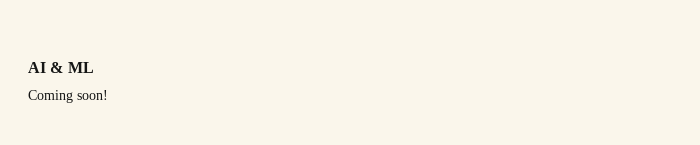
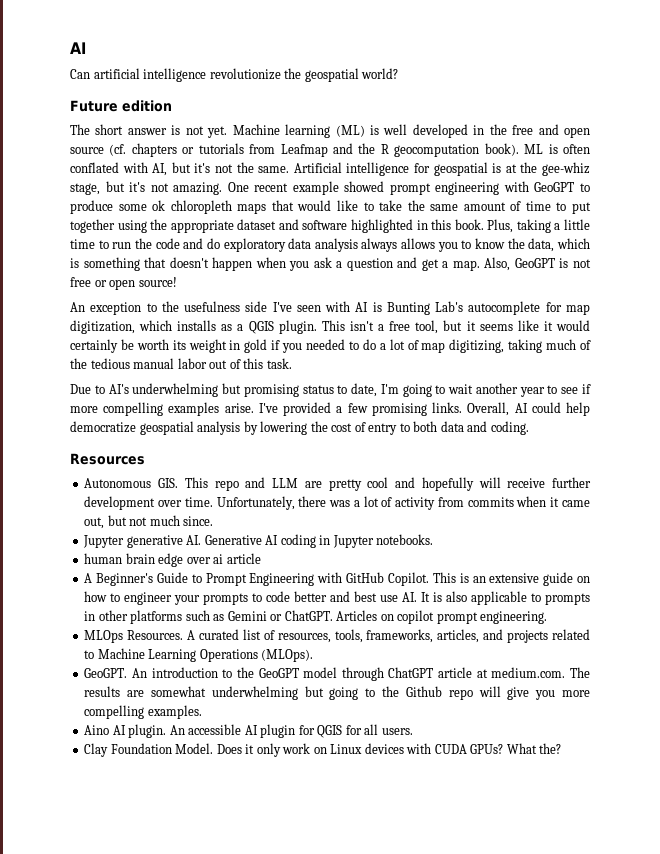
[28,62,94,73] [28,90,108,103] AI & ML // Coming soon! -> [70,42,86,54] [70,68,399,82] [70,100,172,112] [70,124,590,138] [70,143,591,157] [70,162,591,176] [70,181,590,195] [70,200,591,214] [70,219,590,233] [70,238,590,252] [70,257,591,271] [70,277,177,290] [70,301,590,315] [70,320,591,334] [70,339,591,353] [70,358,292,369] [70,383,591,397] [70,402,590,416] [70,421,529,435] [70,453,145,465] [84,477,591,491] [84,496,591,510] [84,515,214,529] [83,534,434,548] [84,553,261,567] [84,572,590,586] [84,591,591,605] [84,610,548,624] [84,629,590,643] [84,648,314,662] [84,667,590,681] [84,686,591,700] [84,705,202,719] [84,724,413,738] [84,743,562,757] AI // Can artificial intelligence revolutionize the geospatial world? // Future edition // The short answer is not yet. Machine learning (ML) is well developed in the free and open source (cf. chapters or tutorials from Leafmap and the R geocomputation book). ML is often conflated with AI, but it's not the same. Artificial intelligence for geospatial is at the gee-whiz stage, but it's not amazing. One recent example showed prompt engineering with GeoGPT to produce some ok chloropleth maps that would like to take the same amount of time to put together using the appropriate dataset and software highlighted in this book. Plus, taking a little time to run the code and do exploratory data analysis always allows you to know the data, which is something that doesn't happen when you ask a question and get a map. Also, GeoGPT is not free or open source! // An exception to the usefulness side I've seen with AI is Bunting Lab's autocomplete for map digitization, which installs as a QGIS plugin. This isn't a free tool, but it seems like it would certainly be worth its weight in gold if you needed to do a lot of map digitizing, taking much of the tedious manual labor out of this task. // Due to AI's underwhelming but promising status to date, I'm going to wait another year to see if more compelling examples arise. I've provided a few promising links. Overall, AI could help democratize geospatial analysis by lowering the cost of entry to both data and coding. // Resources // Autonomous GIS. This repo and LLM are pretty cool and hopefully will receive further development over time. Unfortunately, there was a lot of activity from commits when it came out, but not much since. // Jupyter generative AI. Generative AI coding in Jupyter notebooks. // human brain edge over ai article // A Beginner's Guide to Prompt Engineering with GitHub Copilot. This is an extensive guide on how to engineer your prompts to code better and best use AI. It is also applicable to prompts in other platforms such as Gemini or ChatGPT. Articles on copilot prompt engineering. // MLOps Resources. A curated list of resources, tools, frameworks, articles, and projects related to Machine Learning Operations (MLOps). // GeoGPT. An introduction to the GeoGPT model through ChatGPT article at medium.com. The results are somewhat underwhelming but going to the Github repo will give you more compelling examples. // Aino AI plugin. An accessible AI plugin for QGIS for all users. // Clay Foundation Model. Does it only work on Linux devices with CUDA GPUs? What the?

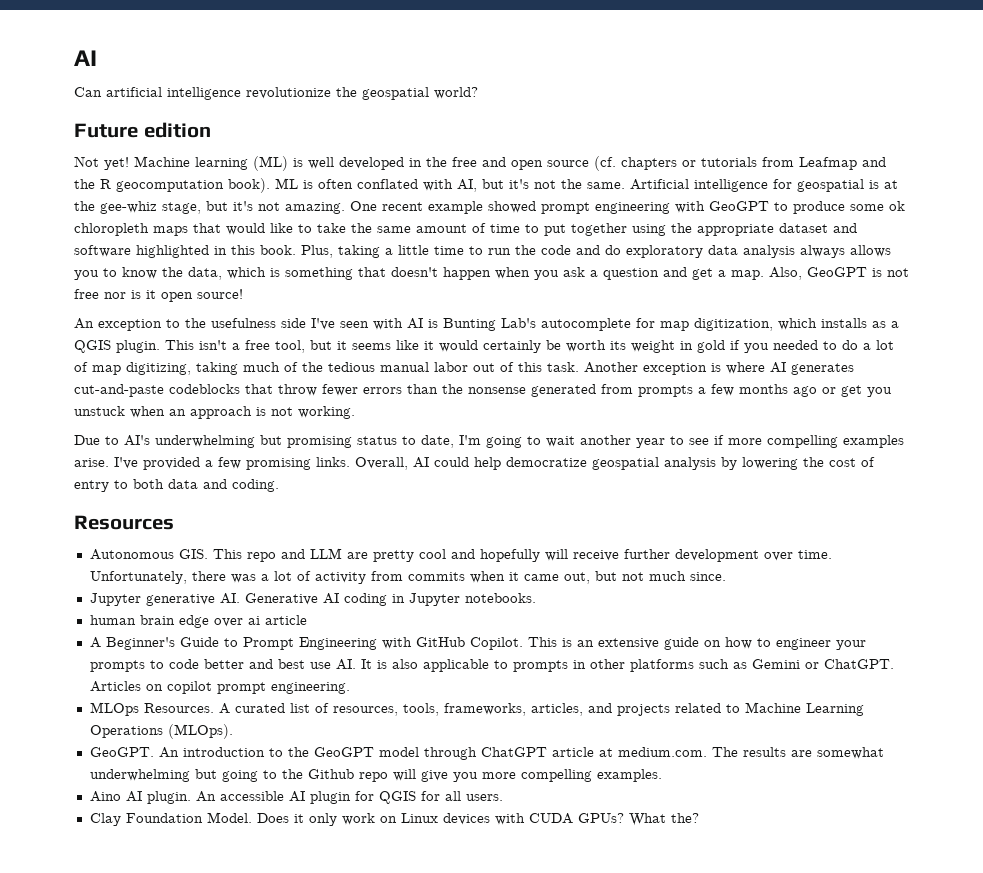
[70,124,228,138] The short answer is not yet. -> [74,156,129,170] Not yet!
[94,280,107,287] or -> [104,290,156,299] nor is it
(292, 363) none -> [584,362,854,375] [74,384,892,397] [74,406,355,419] Another exception is where AI generates cut-and-paste codeblocks that throw fewer errors than the nonsense generated from prompts a few months ago or get you unstuck when an approach is not working.

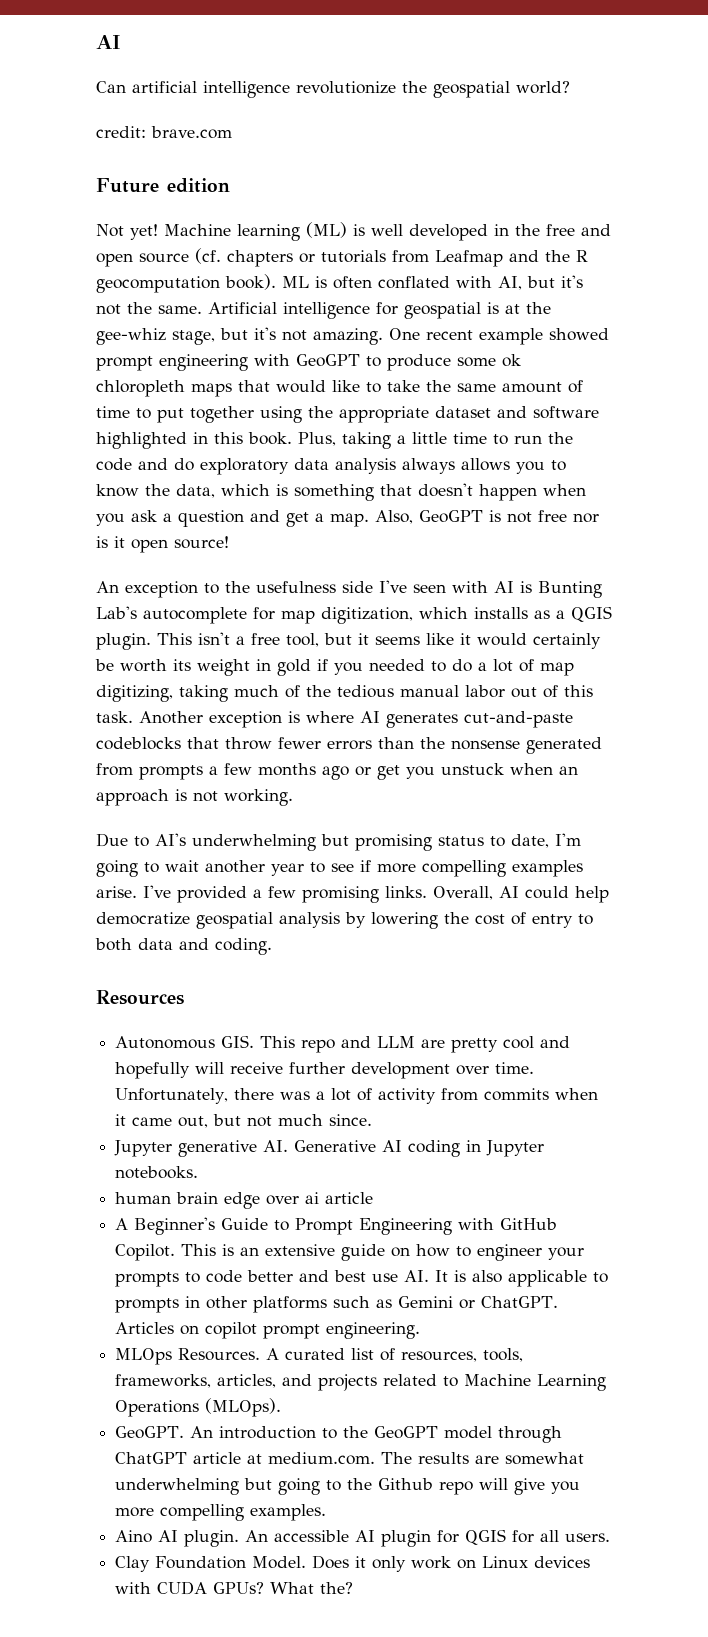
(478, 93) none -> [96,126,232,139] // credit: brave.com

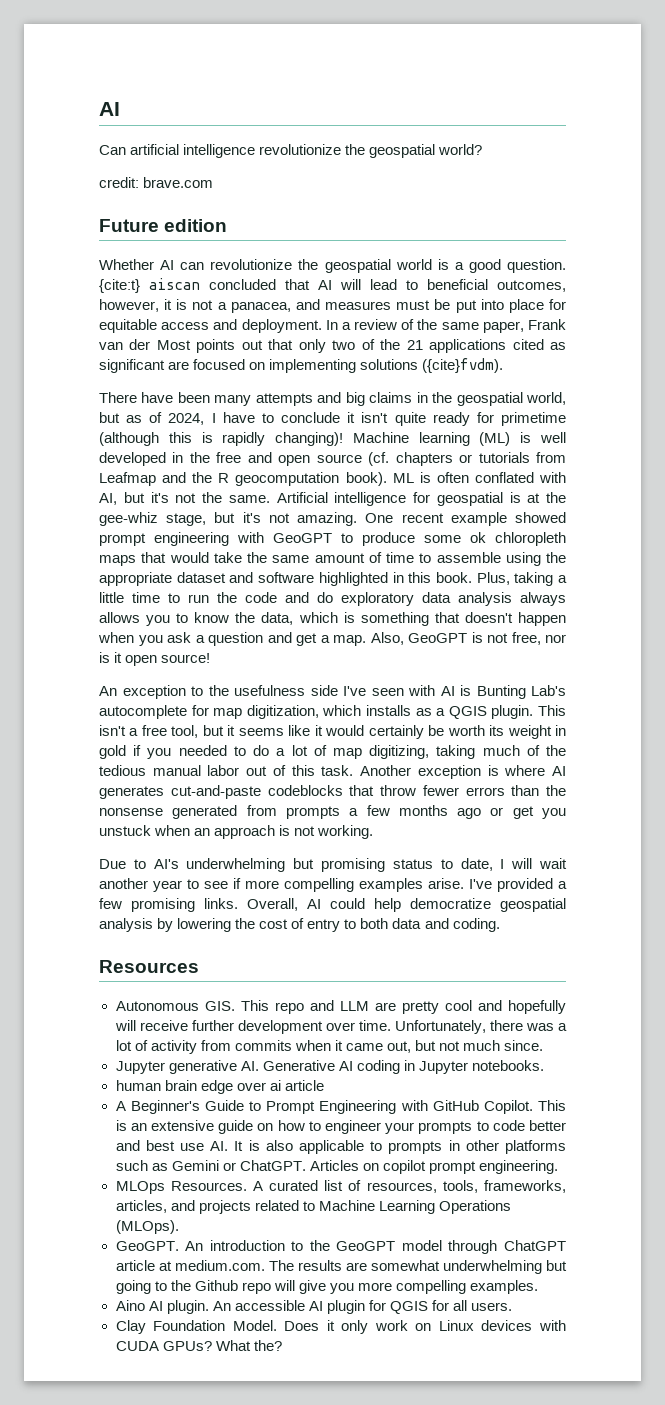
[96,224,158,240] Not yet! -> [99,259,567,273] [99,278,566,293] [99,299,566,313] [99,319,566,333] [99,339,566,353] [99,358,504,373] [99,392,566,406] [99,412,566,426] [99,432,344,446] Whether AI can revolutionize the geospatial world is a good question. {cite:t} aiscan concluded that AI will lead to beneficial outcomes, however, it is not a panacea, and measures must be put into place for equitable access and deployment. In a review of the same paper, Frank van der Most points out that only two of the 21 applications cited as significant are focused on implementing solutions ({cite}fvdm). // There have been many attempts and big claims in the geospatial world, but as of 2024, I have to conclude it isn't quite ready for primetime (although this is rapidly changing)!
[332,380,381,393] like to -> (209, 557) none
[157,406,254,423] put together -> [436,552,501,563] assemble
[538,510,567,522] free -> [511,632,541,645] free,
[555,833,581,846] [96,860,159,877] I'm going to -> [500,858,533,869] I will

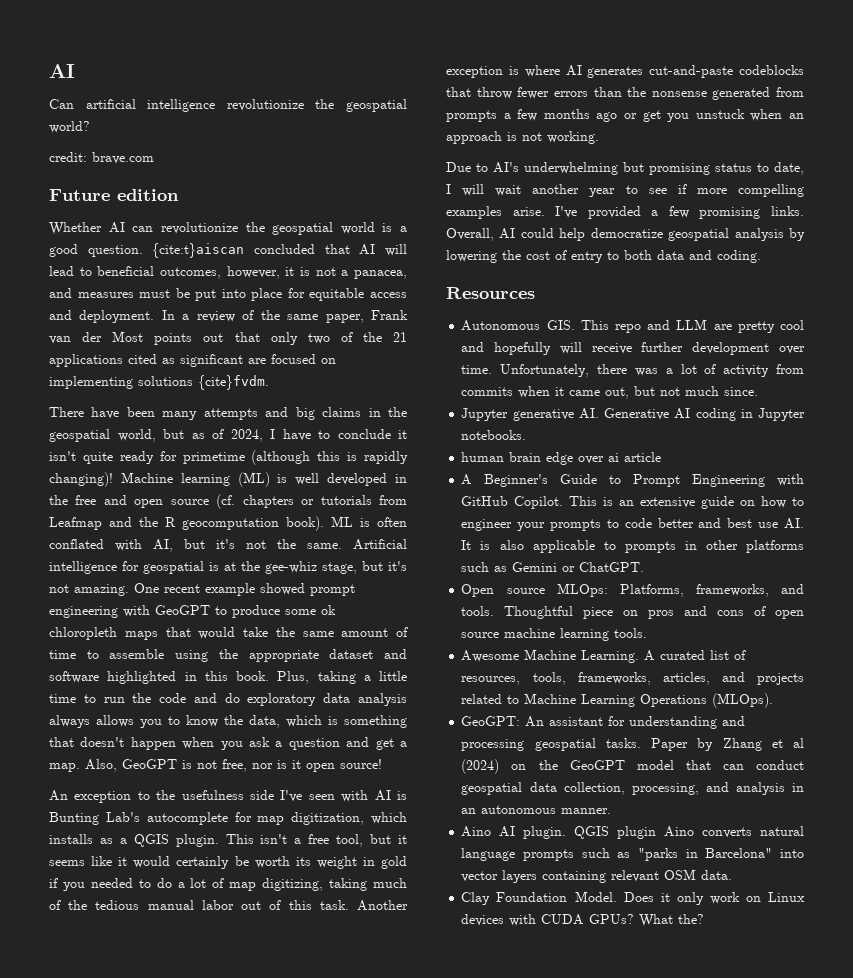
[99,278,200,293] {cite:t} aiscan -> [152,243,245,258] {cite:t}aiscan
[422,358,504,373] ({cite}fvdm). -> [198,375,269,390] {cite}fvdm.
[309,1160,558,1174] [115,1181,247,1194] Articles on copilot prompt engineering. // MLOps Resources. -> [461,583,804,597] [461,606,804,619] [461,628,648,641] [461,649,640,663] // Open source MLOps: Platforms, frameworks, and tools. Thoughtful piece on pros and cons of open source machine learning tools. // Awesome Machine Learning.
[115,1240,566,1254] [115,1260,567,1274] [115,1280,538,1294] [115,1300,513,1314] GeoGPT. An introduction to the GeoGPT model through ChatGPT article at medium.com. The results are somewhat underwhelming but going to the Github repo will give you more compelling examples. // Aino AI plugin. An accessible AI plugin for QGIS for all users. -> [461,716,746,729] [461,738,804,751] [461,759,804,774] [461,782,804,795] [461,805,612,814] [461,826,804,839] [461,848,804,861] [461,869,733,883] GeoGPT: An assistant for understanding and processing geospatial tasks. Paper by Zhang et al (2024) on the GeoGPT model that can conduct geospatial data collection, processing, and analysis in an autonomous manner. // Aino AI plugin. QGIS plugin Aino converts natural language prompts such as "parks in Barcelona" into vector layers containing relevant OSM data.

